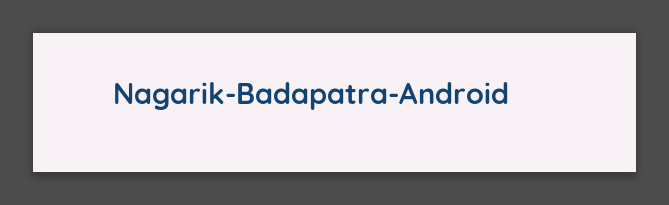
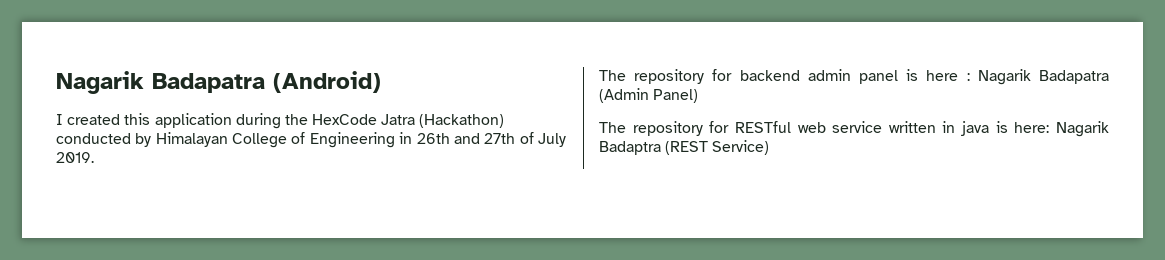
[113,82,509,110] Nagarik-Badapatra-Android -> [56,71,381,94] [56,113,505,129] [56,132,567,148] [56,152,94,163] [599,69,1109,85] [599,88,699,103] [599,121,1109,137] [599,140,770,155] Nagarik Badapatra (Android) // I created this application during the HexCode Jatra (Hackathon) conducted by Himalayan College of Engineering in 26th and 27th of July 2019. // The repository for backend admin panel is here : Nagarik Badapatra (Admin Panel) // The repository for RESTful web service written in java is here: Nagarik Badaptra (REST Service)

